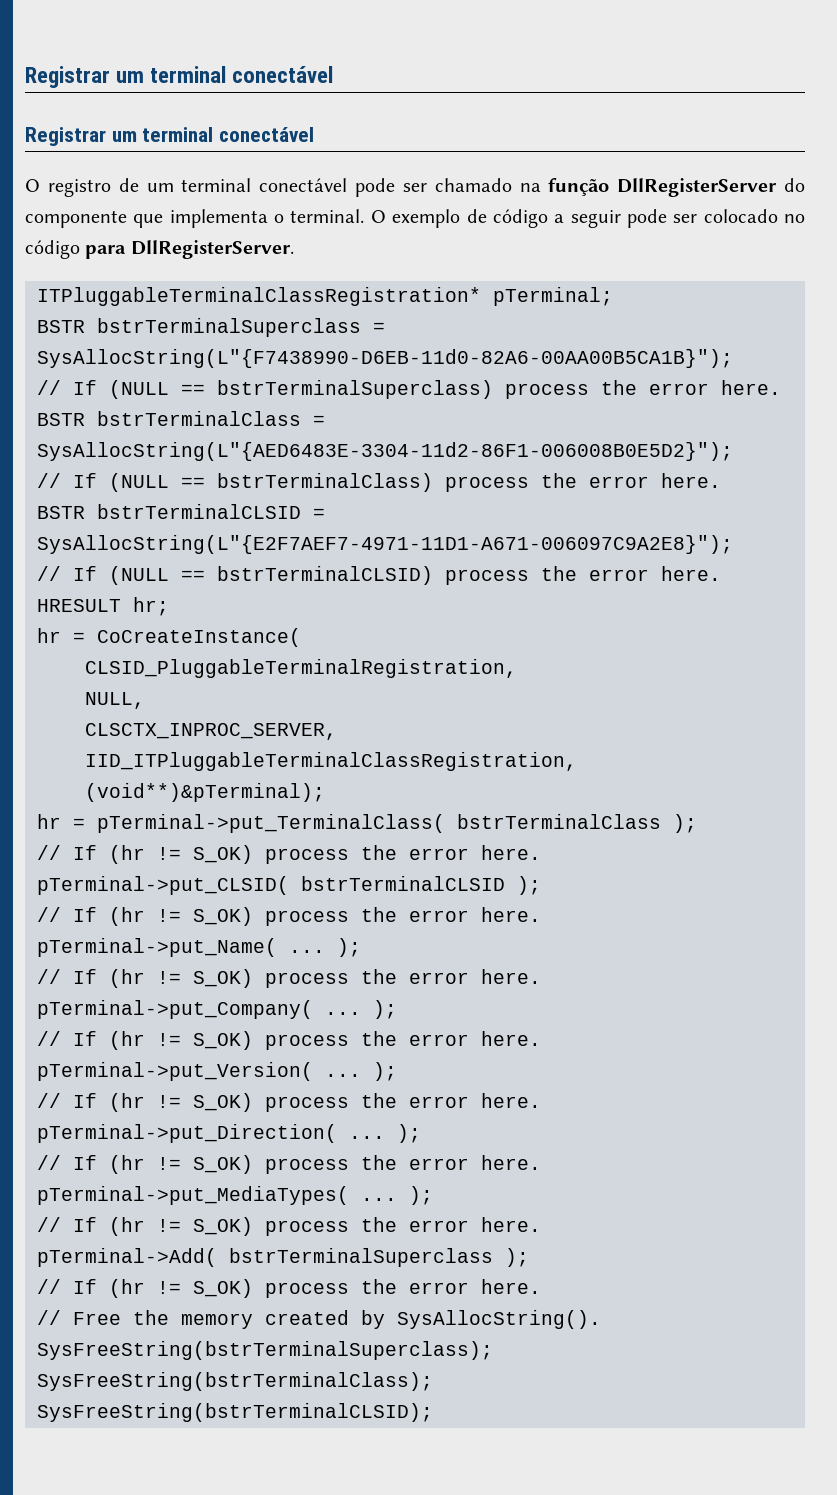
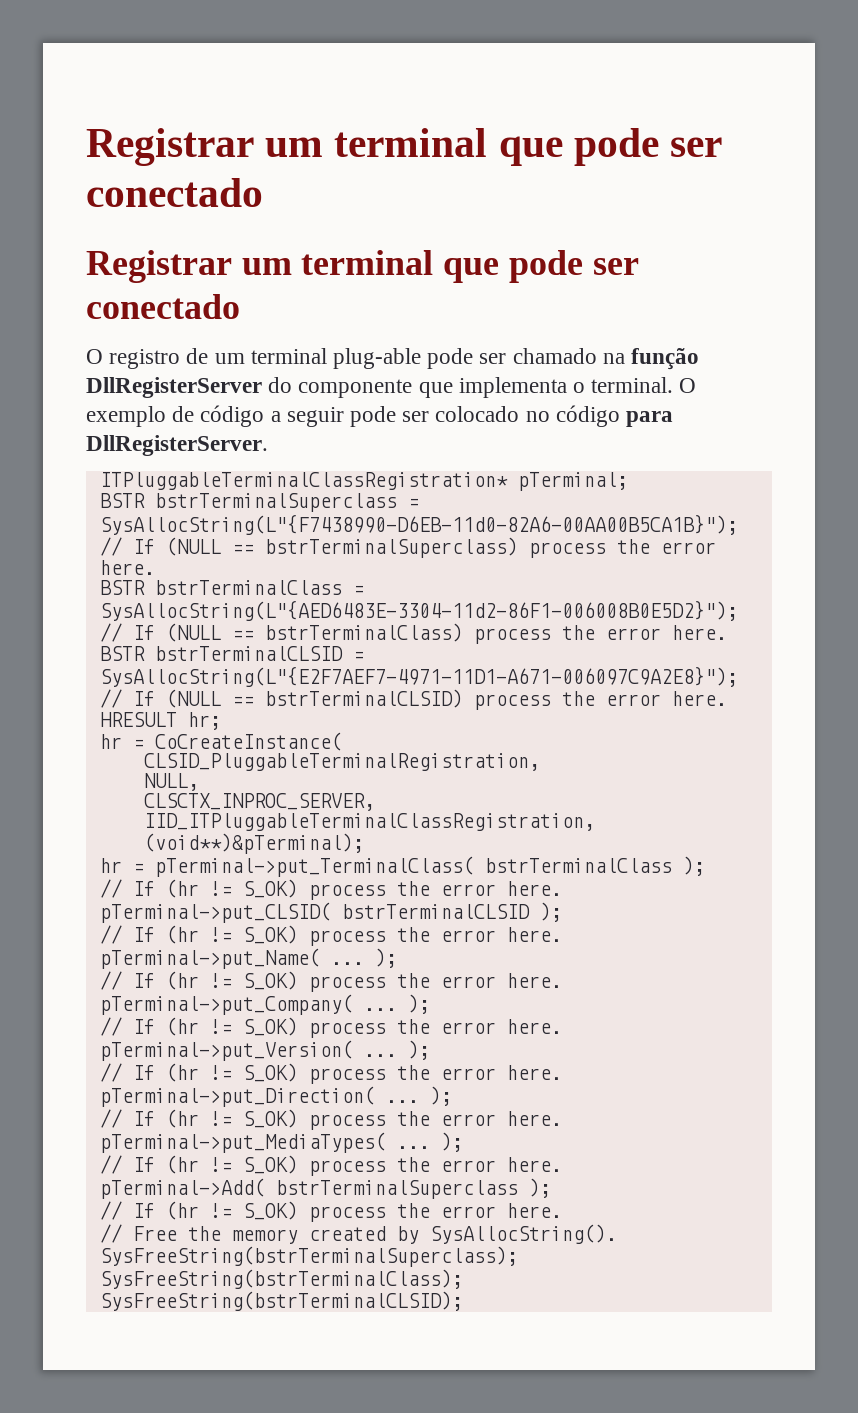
[25,66,334,88] [25,127,315,146] Registrar um terminal conectável // Registrar um terminal conectável -> [86,128,723,166] [86,178,263,207] [86,250,639,283] [86,294,240,319] Registrar um terminal que pode ser conectado // Registrar um terminal que pode ser conectado
[259,178,348,192] conectável -> [333,348,422,369] plug-able

